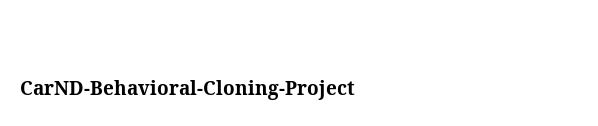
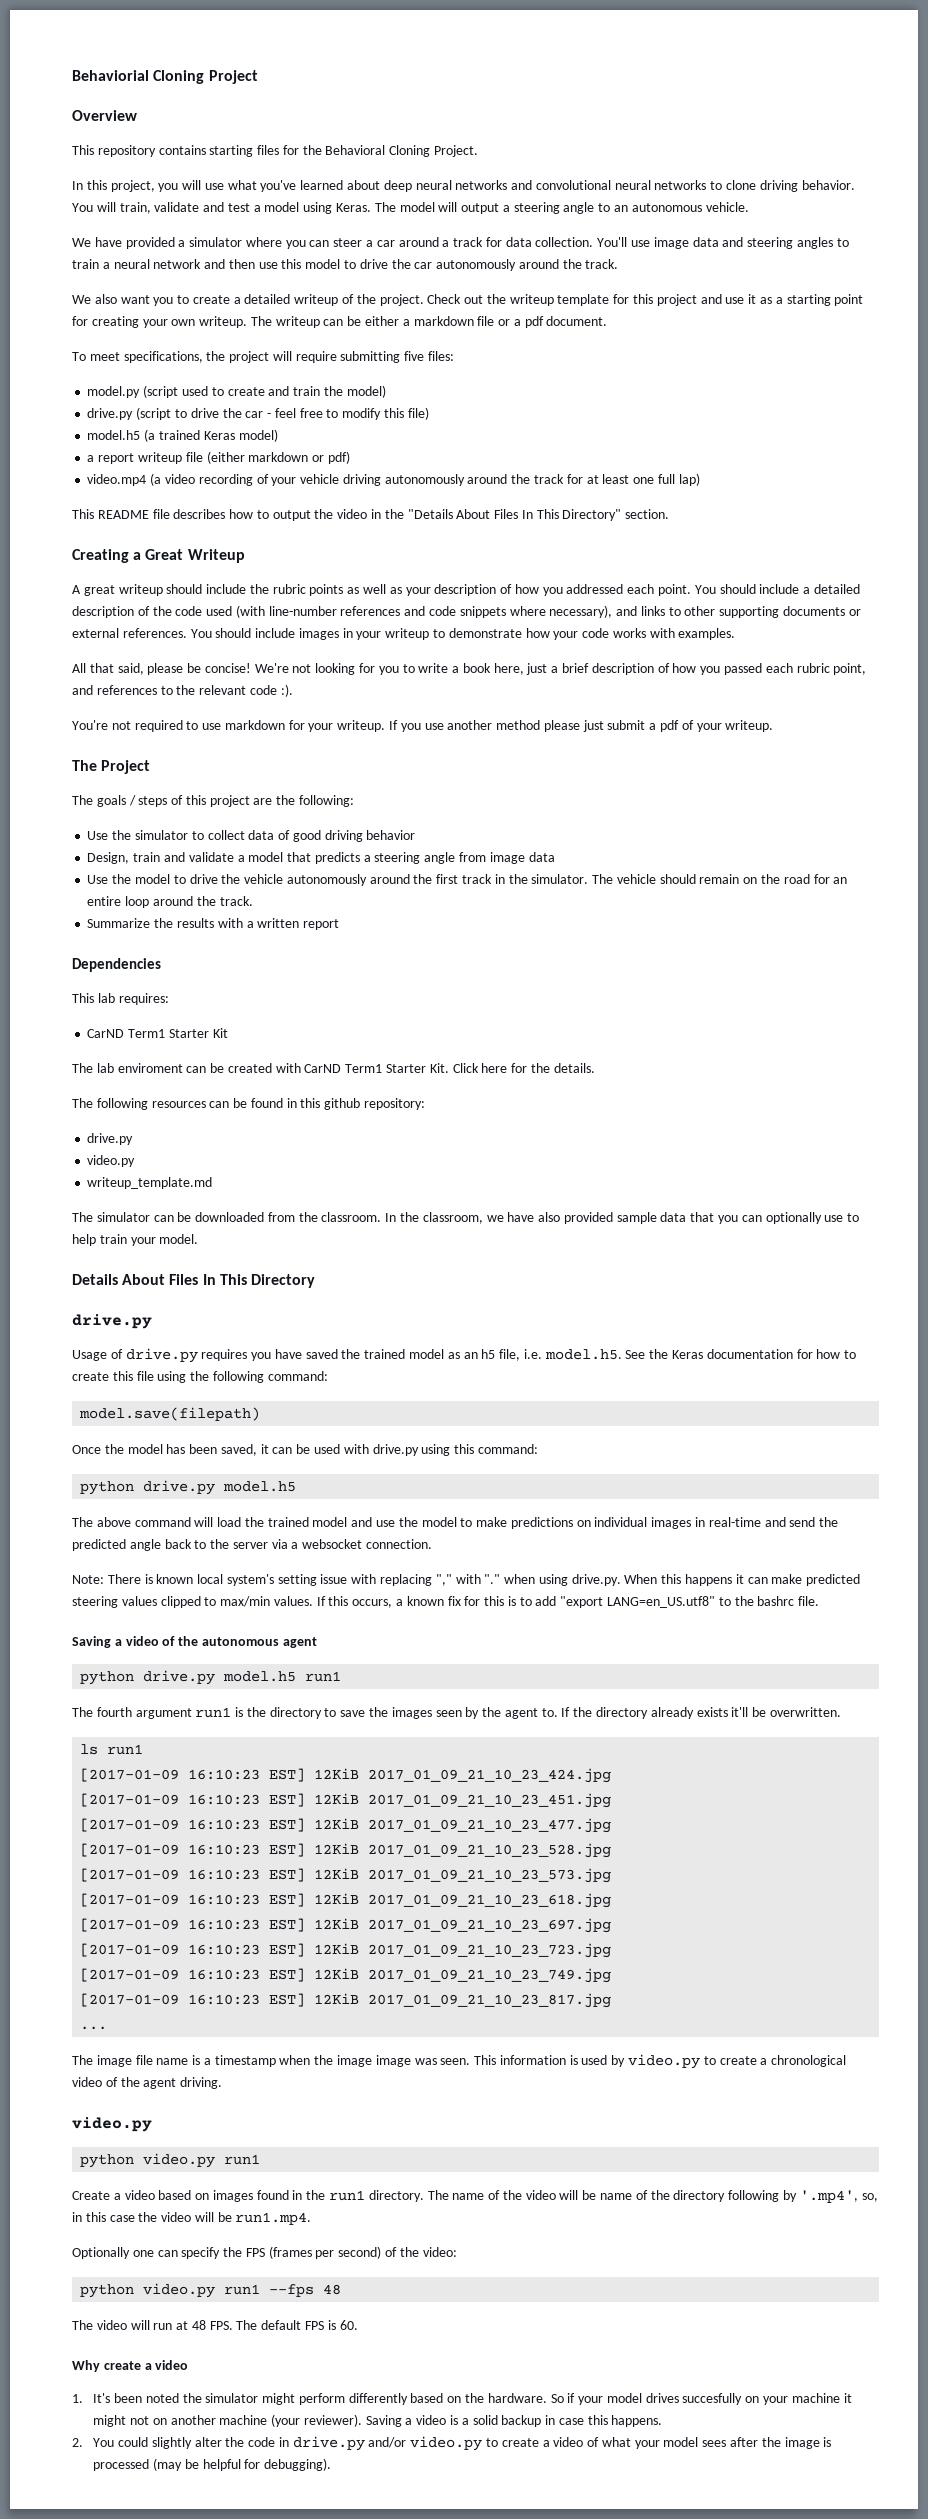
[20,80,355,100] CarND-Behavioral-Cloning-Project -> [72,70,258,84] [72,110,137,121] [72,145,479,157] [72,180,855,192] [72,202,749,214] [72,237,849,249] [72,259,619,271] [72,294,864,306] [72,316,608,328] [72,351,455,363] [87,385,386,398] [87,407,429,420] [87,429,278,442] [87,451,350,464] [87,473,700,486] [72,509,670,521] [72,549,245,563] [72,584,860,596] [72,605,861,618] [72,628,736,640] [72,663,867,675] [72,684,293,697] [72,720,774,732] [72,760,151,774] [72,795,355,807] [87,830,416,842] [87,852,555,864] [87,874,848,886] [87,896,253,908] [87,918,340,930] [72,958,161,972] [72,993,169,1005] [87,1028,228,1038] [72,1063,595,1073] [72,1098,426,1110] [87,1133,134,1145] [87,1155,136,1167] [87,1177,213,1189] [72,1212,860,1224] [72,1234,199,1246] [72,1274,315,1288] [72,1314,152,1329] [72,1348,857,1363] [72,1371,328,1383] [79,1407,261,1421] [72,1444,538,1456] [80,1480,297,1495] [72,1517,839,1529] [72,1539,433,1551] [72,1574,861,1586] [72,1596,820,1608] [72,1636,317,1648] [80,1670,342,1685] [72,1707,841,1719] [80,1744,144,1755] [80,1768,612,1783] [80,1793,612,1808] [80,1818,612,1833] [80,1843,612,1858] [80,1868,612,1883] [80,1893,612,1908] [80,1918,612,1933] [80,1943,612,1958] [80,1968,612,1983] [80,1993,612,2008] [80,2026,108,2030] [72,2054,847,2069] [72,2077,223,2089] [72,2117,152,2132] [80,2153,261,2168] [72,2190,878,2203] [72,2212,312,2225] [72,2246,457,2259] [80,2283,342,2298] [72,2320,358,2330] [72,2360,189,2372] [72,2393,852,2405] [93,2414,663,2427] [72,2436,832,2451] [93,2458,332,2471] Behaviorial Cloning Project // Overview // This repository contains starting files for the Behavioral Cloning Project. // In this project, you will use what you've learned about deep neural networks and convolutional neural networks to clone driving behavior. You will train, validate and test a model using Keras. The model will output a steering angle to an autonomous vehicle. // We have provided a simulator where you can steer a car around a track for data collection. You'll use image data and steering angles to train a neural network and then use this model to drive the car autonomously around the track. // We also want you to create a detailed writeup of the project. Check out the writeup template for this project and use it as a starting point for creating your own writeup. The writeup can be either a markdown file or a pdf document. // To meet specifications, the project will require submitting five files: // model.py (script used to create and train the model) // drive.py (script to drive the car - feel free to modify this file) // model.h5 (a trained Keras model) // a report writeup file (either markdown or pdf) // video.mp4 (a video recording of your vehicle driving autonomously around the track for at least one full lap) // This README file describes how to output the video in the "Details About Files In This Directory" section. // Creating a Great Writeup // A great writeup should include the rubric points as well as your description of how you addressed each point. You should include a detailed description of the code used (with line-number references and code snippets where necessary), and links to other supporting documents or external references. You should include images in your writeup to demonstrate how your code works with examples. // All that said, please be concise! We're not looking for you to write a book here, just a brief description of how you passed each rubric point, and references to the relevant code :). // You're not required to use markdown for your writeup. If you use another method please just submit a pdf of your writeup. // The Project // The goals / steps of this project are the following: // Use the simulator to collect data of good driving behavior // Design, train and validate a model that predicts a steering angle from image data // Use the model to drive the vehicle autonomously around the first track in the simulator. The vehicle should remain on the road for an entire loop around the track. // Summarize the results with a written report // Dependencies // This lab requires: // CarND Term1 Starter Kit // The lab enviroment can be created with CarND Term1 Starter Kit. Click here for the details. // The following resources can be found in this github repository: // drive.py // video.py // writeup_template.md // The simulator can be downloaded from the classroom. In the classroom, we have also provided sample data that you can optionally use to help train your model. // Details About Files In This Directory // drive.py // Usage of drive.py requires you have saved the trained model as an h5 file, i.e. model.h5. See the Keras documentation for how to create this file using the following command: // model.save(filepath) // Once the model has been saved, it can be used with drive.py using this command: // python drive.py model.h5 // The above command will load the trained model and use the model to make predictions on individual images in real-time and send the predicted angle back to the server via a websocket connection. // Note: There is known local system's setting issue with replacing "," with "." when using drive.py. When this happens it can make predicted steering values clipped to max/min values. If this occurs, a known fix for this is to add "export LANG=en_US.utf8" to the bashrc file. // Saving a video of the autonomous agent // python drive.py model.h5 run1 // The fourth argument run1 is the directory to save the images seen by the agent to. If the directory already exists it'll be overwritten. // ls run1 // [2017-01-09 16:10:23 EST] 12KiB 2017_01_09_21_10_23_424.jpg // [2017-01-09 16:10:23 EST] 12KiB 2017_01_09_21_10_23_451.jpg // [2017-01-09 16:10:23 EST] 12KiB 2017_01_09_21_10_23_477.jpg // [2017-01-09 16:10:23 EST] 12KiB 2017_01_09_21_10_23_528.jpg // [2017-01-09 16:10:23 EST] 12KiB 2017_01_09_21_10_23_573.jpg // [2017-01-09 16:10:23 EST] 12KiB 2017_01_09_21_10_23_618.jpg // [2017-01-09 16:10:23 EST] 12KiB 2017_01_09_21_10_23_697.jpg // [2017-01-09 16:10:23 EST] 12KiB 2017_01_09_21_10_23_723.jpg // [2017-01-09 16:10:23 EST] 12KiB 2017_01_09_21_10_23_749.jpg // [2017-01-09 16:10:23 EST] 12KiB 2017_01_09_21_10_23_817.jpg // ... // The image file name is a timestamp when the image image was seen. This information is used by video.py to create a chronological video of the agent driving. // video.py // python video.py run1 // Create a video based on images found in the run1 directory. The name of the video will be name of the directory following by '.mp4', so, in this case the video will be run1.mp4. // Optionally one can specify the FPS (frames per second) of the video: // python video.py run1 --fps 48 // The video will run at 48 FPS. The default FPS is 60. // Why create a video // 1. It's been noted the simulator might perform differently based on the hardware. So if your model drives succesfully on your machine it might not on another machine (your reviewer). Saving a video is a solid backup in case this happens. // 2. You could slightly alter the code in drive.py and/or video.py to create a video of what your model sees after the image is processed (may be helpful for debugging).

